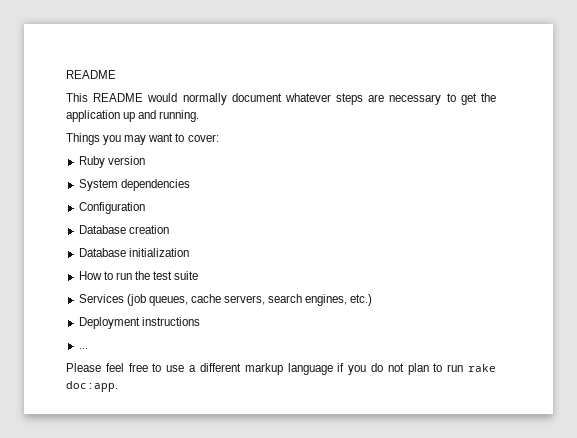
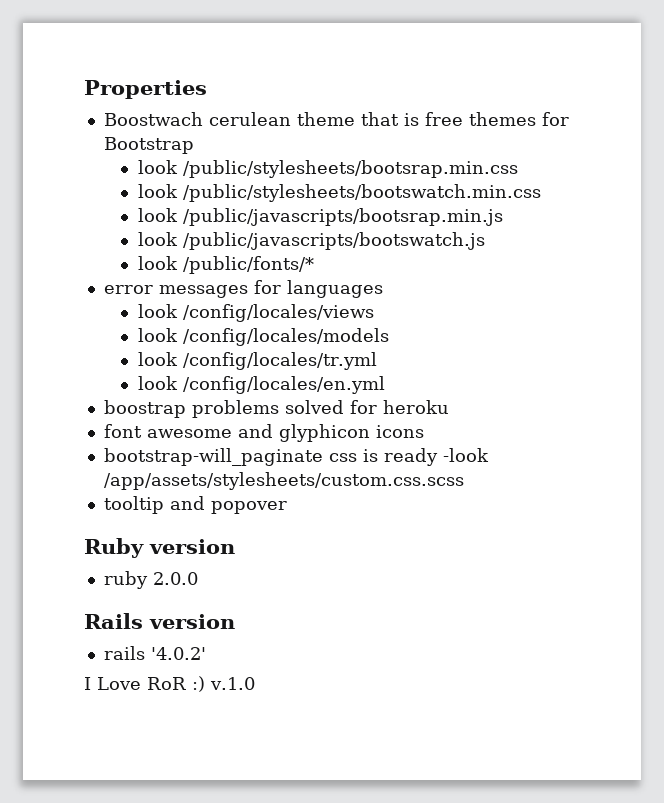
[66,70,116,79] [66,93,497,105] [66,110,200,122] [66,133,219,145] [78,156,145,168] [78,179,190,191] [78,202,145,214] [78,225,169,234] [78,248,189,257] [78,271,199,280] [78,294,373,306] [78,317,200,329] [78,348,88,349] [66,363,496,375] [66,381,118,392] README // This README would normally document whatever steps are necessary to get the application up and running. // Things you may want to cover: // Ruby version // System dependencies // Configuration // Database creation // Database initialization // How to run the test suite // Services (job queues, cache servers, search engines, etc.) // Deployment instructions // ... // Please feel free to use a different markup language if you do not plan to run rake doc:app. -> [84,80,207,99] [103,112,569,126] [103,137,194,154] [137,160,518,178] [137,184,541,202] [137,208,503,226] [137,232,485,250] [137,256,314,274] [103,280,383,298] [137,304,374,322] [137,328,389,346] [137,352,378,370] [137,376,385,394] [103,400,449,418] [103,424,424,442] [103,448,489,466] [103,472,464,490] [103,496,287,514] [84,538,235,558] [103,571,198,589] [84,613,235,629] [103,646,206,660] [84,676,255,692] Properties // Boostwach cerulean theme that is free themes for Bootstrap // look /public/stylesheets/bootsrap.min.css // look /public/stylesheets/bootswatch.min.css // look /public/javascripts/bootsrap.min.js // look /public/javascripts/bootswatch.js // look /public/fonts/* // error messages for languages // look /config/locales/views // look /config/locales/models // look /config/locales/tr.yml // look /config/locales/en.yml // boostrap problems solved for heroku // font awesome and glyphicon icons // bootstrap-will_paginate css is ready -look /app/assets/stylesheets/custom.css.scss // tooltip and popover // Ruby version // ruby 2.0.0 // Rails version // rails '4.0.2' // I Love RoR :) v.1.0

